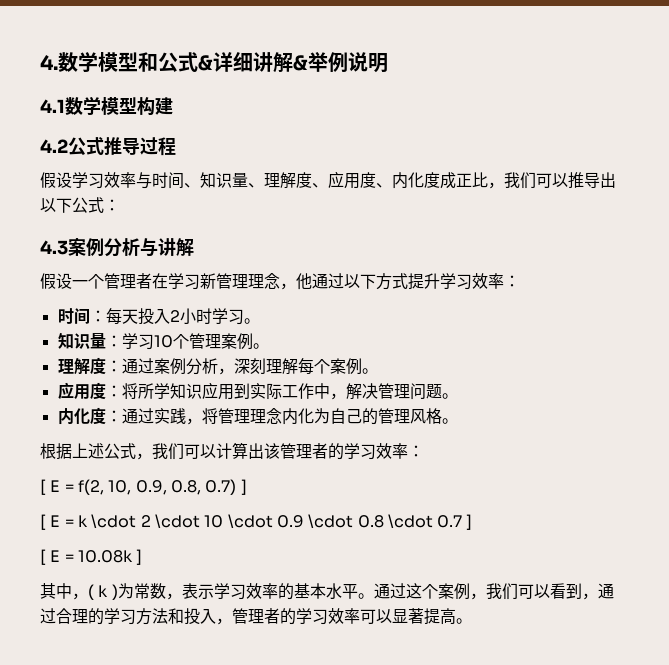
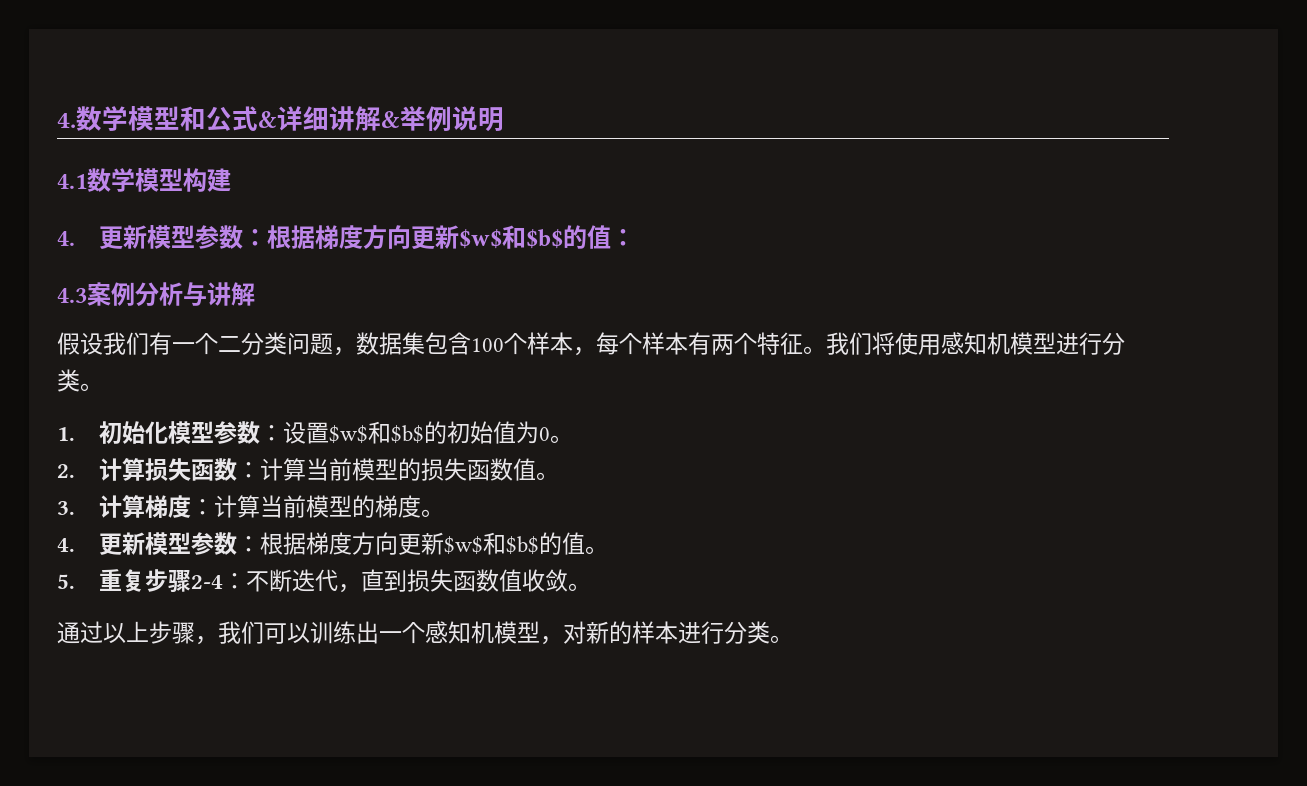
[40,137,176,156] [40,171,616,189] [40,197,104,213] 4.2公式推导过程 // 假设学习效率与时间、知识量、理解度、应用度、内化度成正比，我们可以推导出以下公式 -> [57,225,612,250] 4.更新模型参数：根据梯度方向更新$w$和$b$的值
[72,273,520,290] [57,308,260,325] [57,332,269,350] [57,357,378,375] [57,382,458,400] [57,407,458,425] [40,442,424,460] [40,479,247,495] [40,514,473,530] [40,549,143,565] [40,583,614,600] [40,608,456,625] 一个管理者在学习新管理理念，他通过以下方式提升学习效率： // 时间：每天投入2小时学习。 // 知识量：学习10个管理案例。 // 理解度：通过案例分析，深刻理解每个案例。 // 应用度：将所学知识应用到实际工作中，解决管理问题。 // 内化度：通过实践，将管理理念内化为自己的管理风格。 // 根据上述公式，我们可以计算出该管理者的学习效率： // [ E = f(2, 10, 0.9, 0.8, 0.7) ] // [ E = k \cdot 2 \cdot 10 \cdot 0.9 \cdot 0.8 \cdot 0.7 ] // [ E = 10.08k ] // 其中，( k )为常数，表示学习效率的基本水平。通过这个案例，我们可以看到，通过合理的学习方法和投入，管理者的学习效率可以显著提高 -> [103,332,1125,356] [57,369,103,392] [57,421,574,444] [57,458,560,481] [57,495,445,518] [57,532,609,555] [57,569,592,593] [57,621,770,645] 我们有一个二分类问题，数据集包含100个样本，每个样本有两个特征。我们将使用感知机模型进行分类。 // 1.初始化模型参数：设置$w$和$b$的初始值为0。 // 2.计算损失函数：计算当前模型的损失函数值。 // 3.计算梯度：计算当前模型的梯度。 // 4.更新模型参数：根据梯度方向更新$w$和$b$的值。 // 5.重复步骤2-4：不断迭代，直到损失函数值收敛。 // 通过以上步骤，我们可以训练出一个感知机模型，对新的样本进行分类

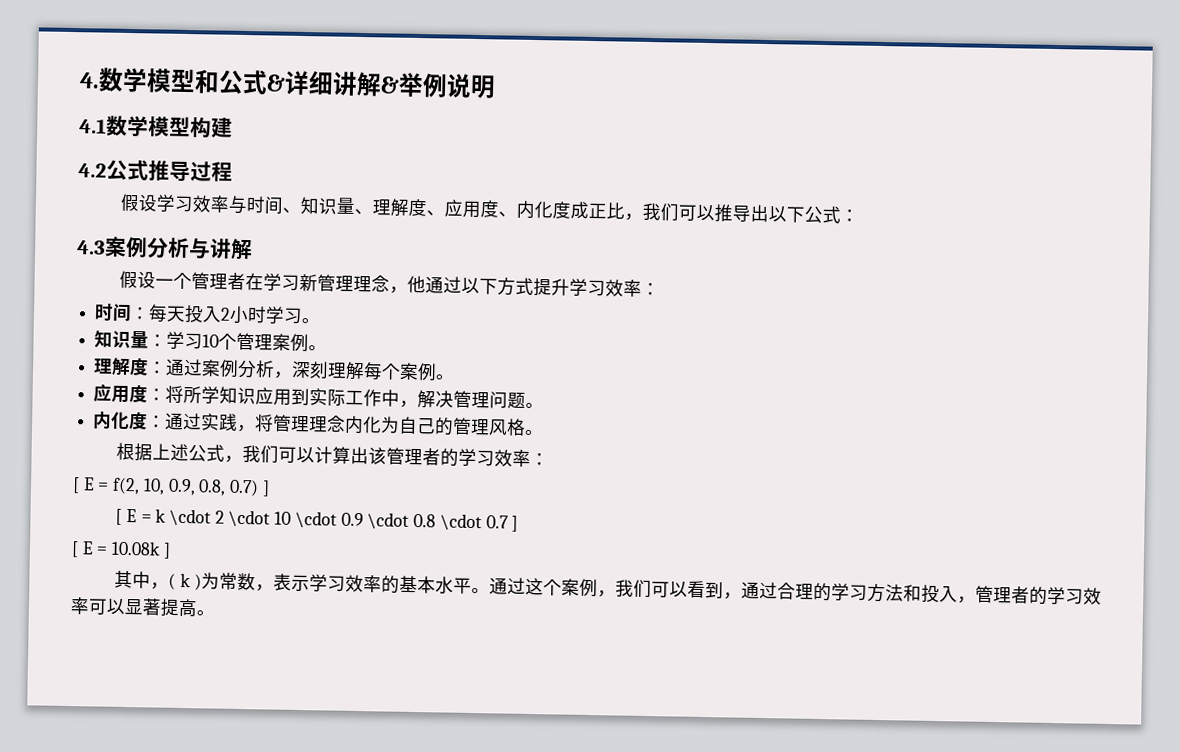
[57,225,612,250] 4.更新模型参数：根据梯度方向更新$w$和$b$的值 -> [78,159,233,182] [120,193,842,224] 4.2公式推导过程 // 假设学习效率与时间、知识量、理解度、应用度、内化度成正比，我们可以推导出以下公式
[103,332,1125,356] [57,369,103,392] [57,421,574,444] [57,458,560,481] [57,495,445,518] [57,532,609,555] [57,569,592,593] [57,621,770,645] 我们有一个二分类问题，数据集包含100个样本，每个样本有两个特征。我们将使用感知机模型进行分类。 // 1.初始化模型参数：设置$w$和$b$的初始值为0。 // 2.计算损失函数：计算当前模型的损失函数值。 // 3.计算梯度：计算当前模型的梯度。 // 4.更新模型参数：根据梯度方向更新$w$和$b$的值。 // 5.重复步骤2-4：不断迭代，直到损失函数值收敛。 // 通过以上步骤，我们可以训练出一个感知机模型，对新的样本进行分类 -> [155,271,661,297] [94,303,321,325] [94,330,328,353] [93,357,456,382] [93,383,545,409] [93,411,545,436] [116,442,550,468] [72,477,270,497] [115,508,519,532] [71,540,171,559] [114,570,1102,605] [70,597,198,618] 一个管理者在学习新管理理念，他通过以下方式提升学习效率： // 时间：每天投入2小时学习。 // 知识量：学习10个管理案例。 // 理解度：通过案例分析，深刻理解每个案例。 // 应用度：将所学知识应用到实际工作中，解决管理问题。 // 内化度：通过实践，将管理理念内化为自己的管理风格。 // 根据上述公式，我们可以计算出该管理者的学习效率： // [ E = f(2, 10, 0.9, 0.8, 0.7) ] // [ E = k \cdot 2 \cdot 10 \cdot 0.9 \cdot 0.8 \cdot 0.7 ] // [ E = 10.08k ] // 其中，( k )为常数，表示学习效率的基本水平。通过这个案例，我们可以看到，通过合理的学习方法和投入，管理者的学习效率可以显著提高

